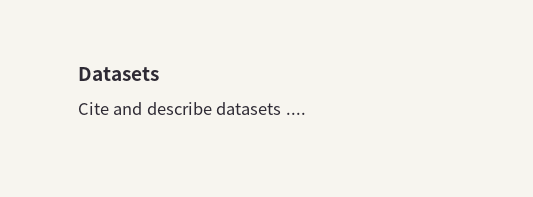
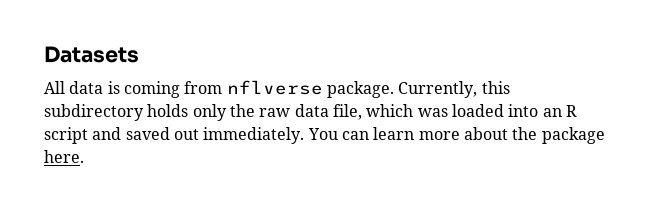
[78,102,306,115] Cite and describe datasets .... -> [44,80,510,98] [44,104,577,121] [44,127,605,144] [44,150,84,163] All data is coming from nflverse package. Currently, this subdirectory holds only the raw data file, which was loaded into an R script and saved out immediately. You can learn more about the package here.

